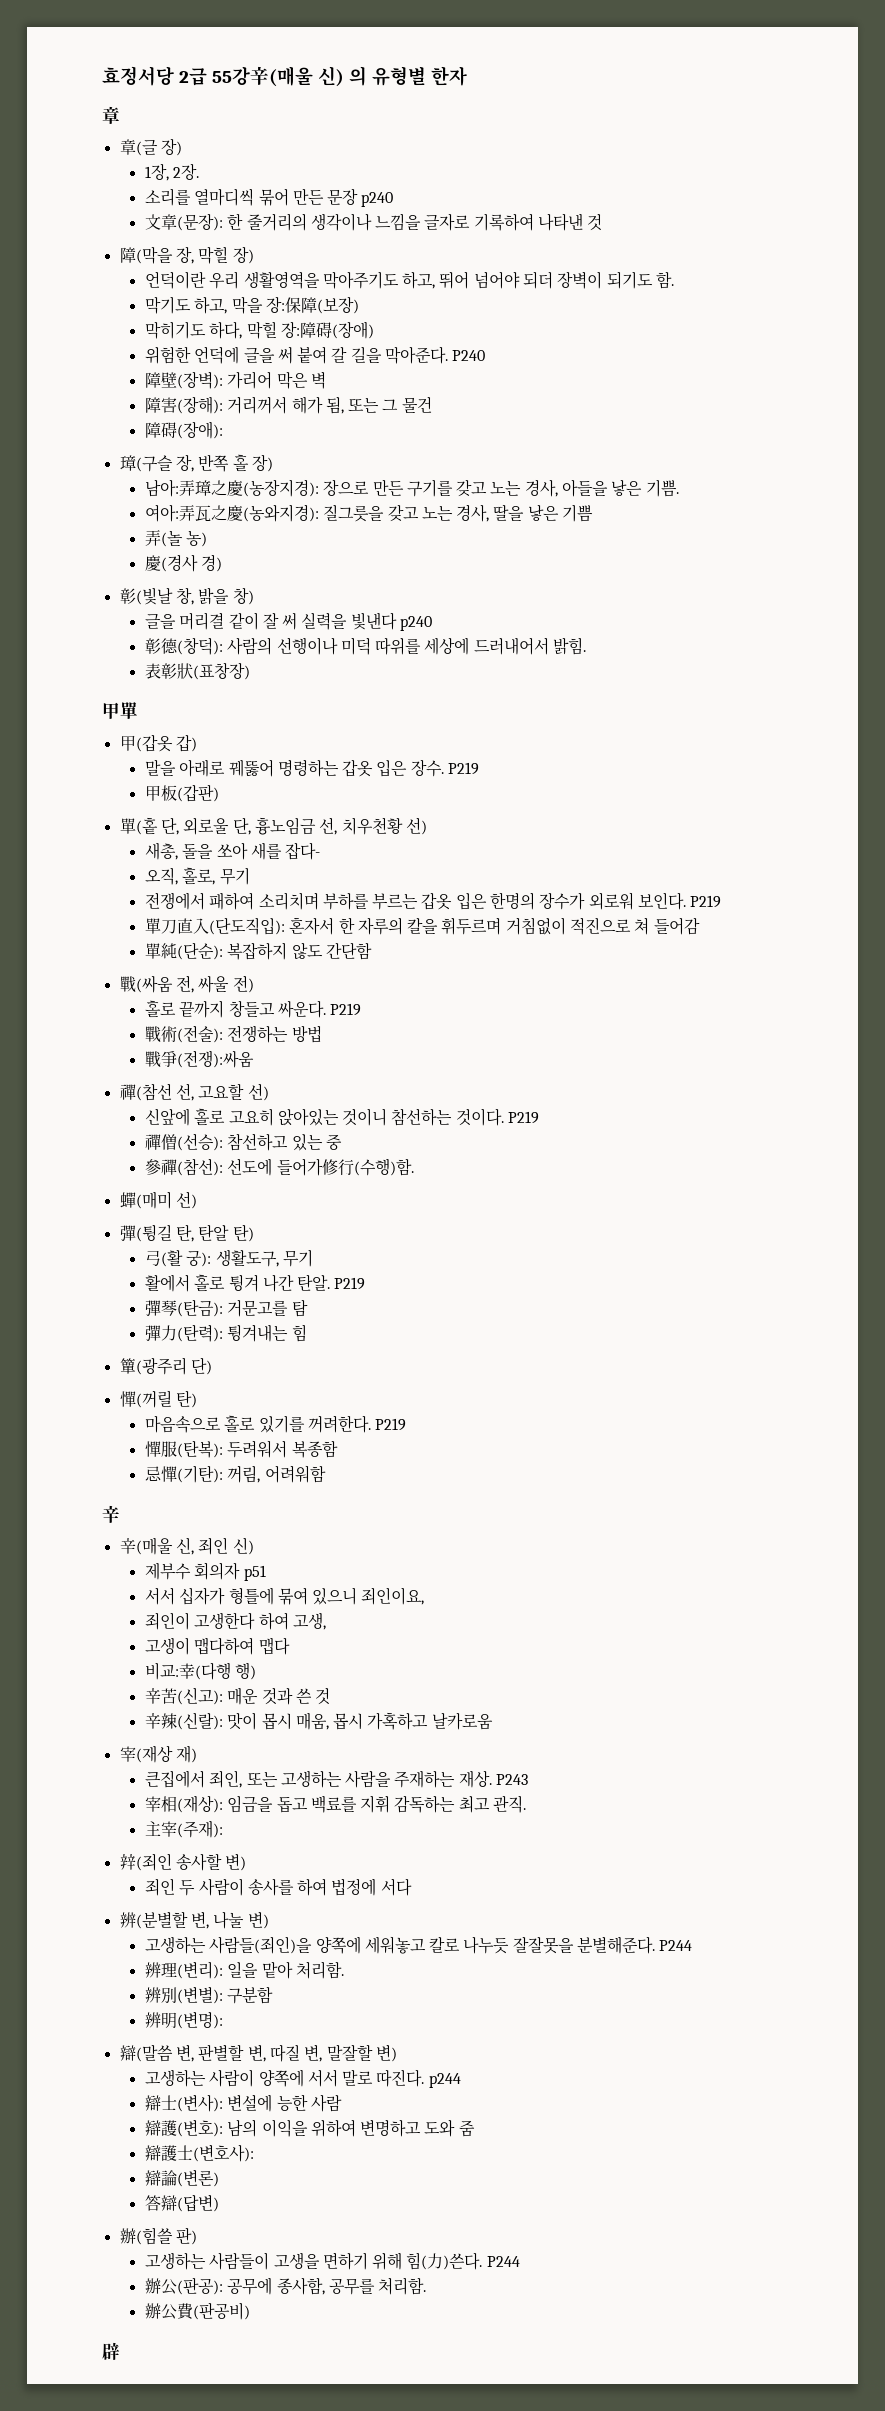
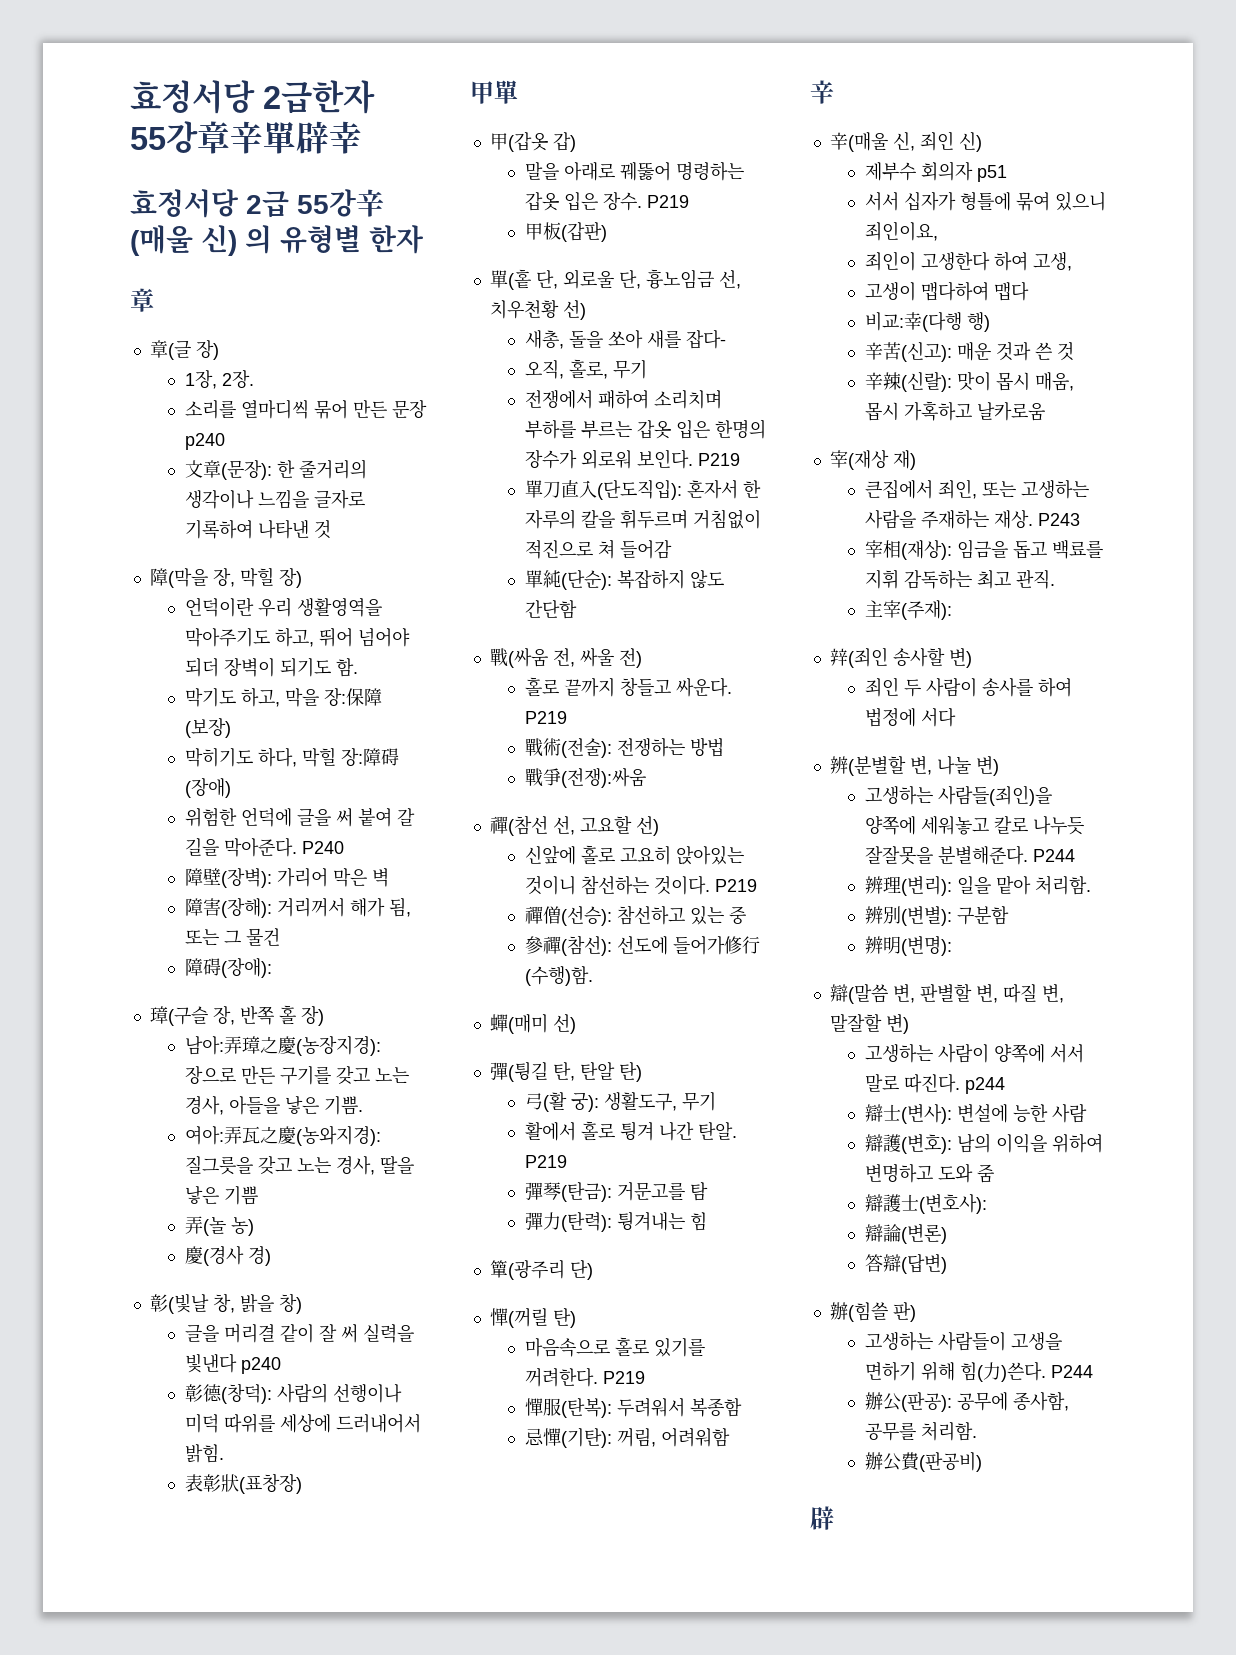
[102,66,174,86] 효정서당 -> [130,80,375,114] [130,121,362,154] [130,189,239,218] 효정서당 2급한자 55강章辛單辟幸 // 효정서당

